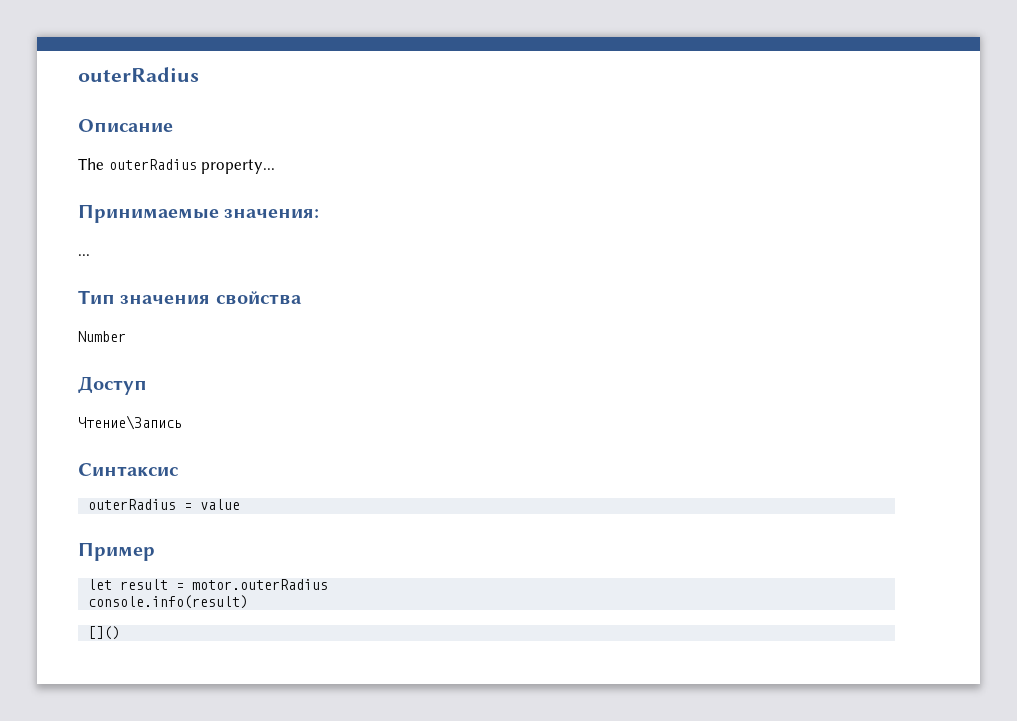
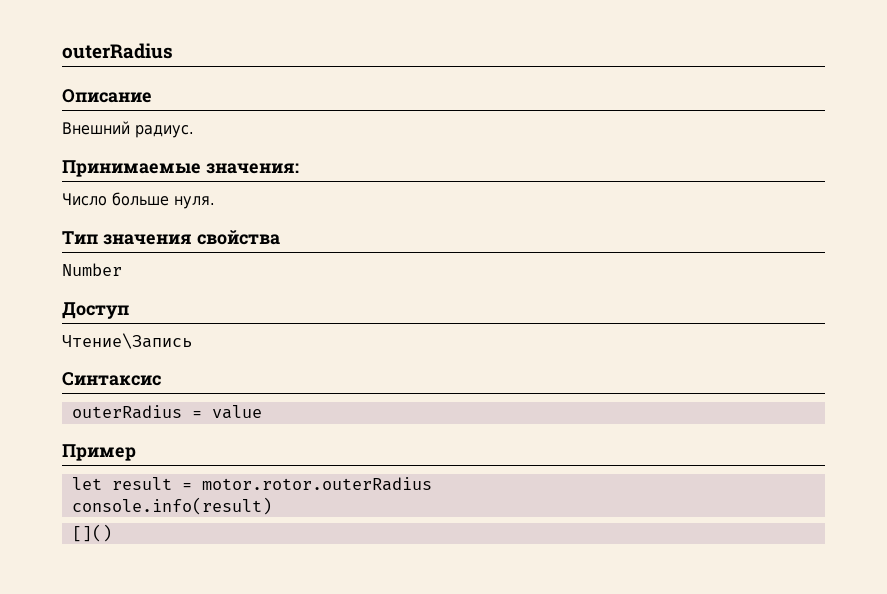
[78,158,276,174] The outerRadius property... -> [62,121,194,138] Внешний радиус.
[78,254,90,256] ... -> [62,192,215,209] Число больше нуля.
[192,579,329,590] motor.outerRadius -> [201,477,432,491] motor.rotor.outerRadius

